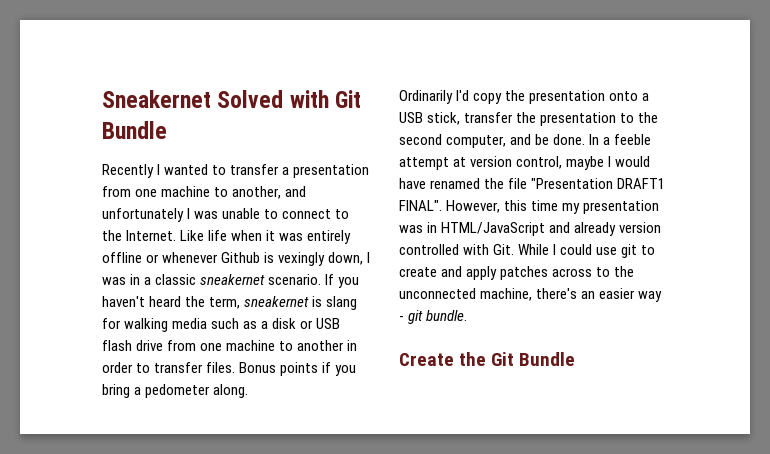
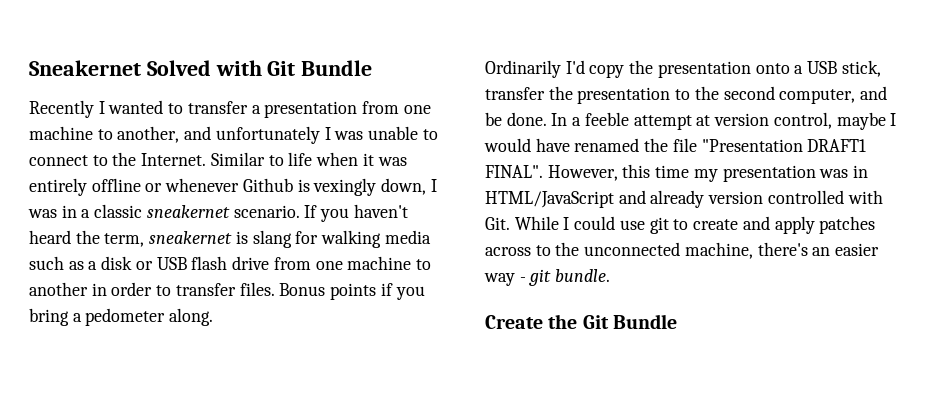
[180,230,205,241] Like -> [210,152,284,166] Similar to

